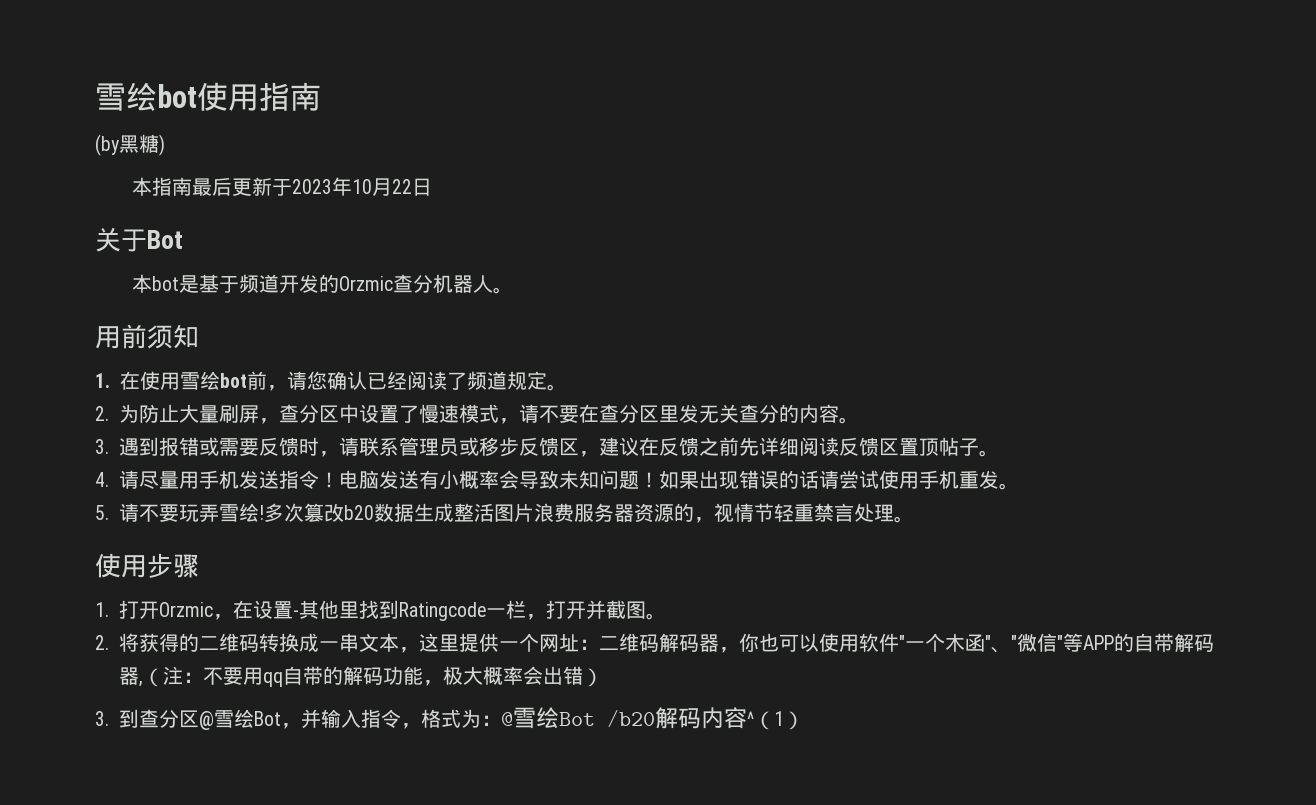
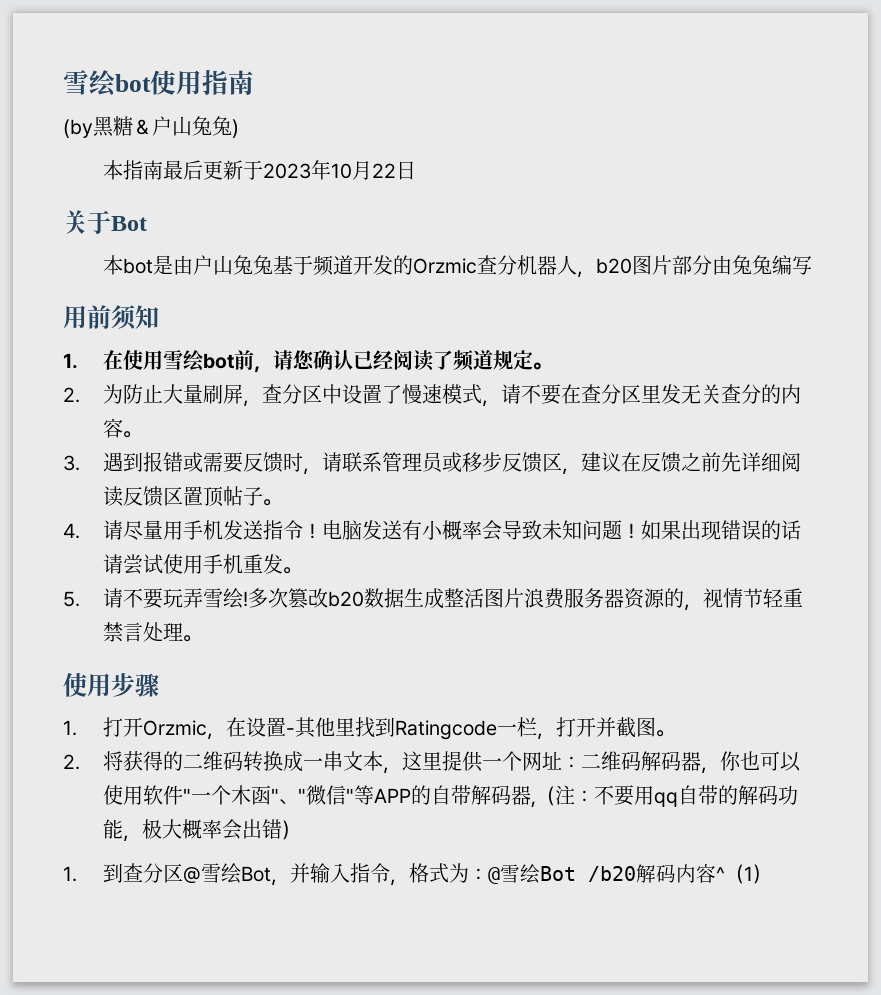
(159, 143) none -> [133,116,232,136] ＆户山兔兔
(200, 284) none -> [172,255,273,275] 由户山兔兔
[493,287,514,294] 。 -> [576,255,812,278] ，b20图片部分由兔兔编写
[95,711,109,726] 3. -> [63,866,77,882] 1.

